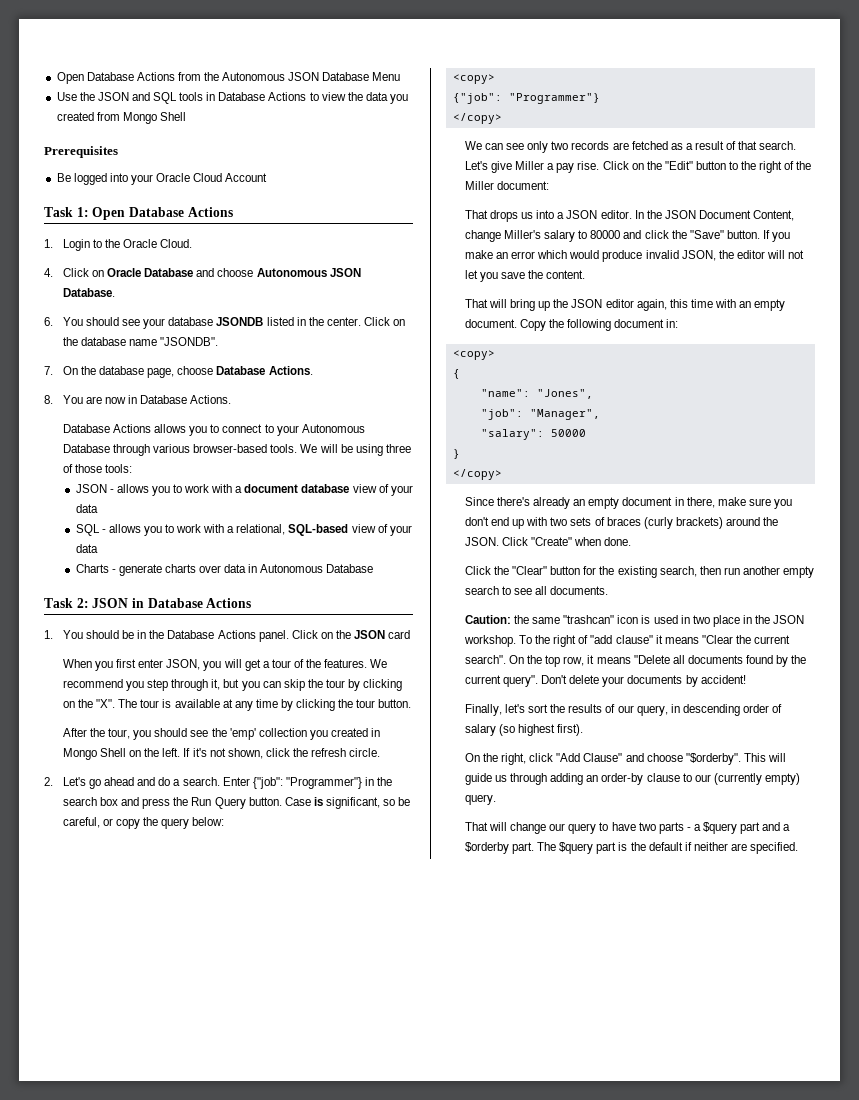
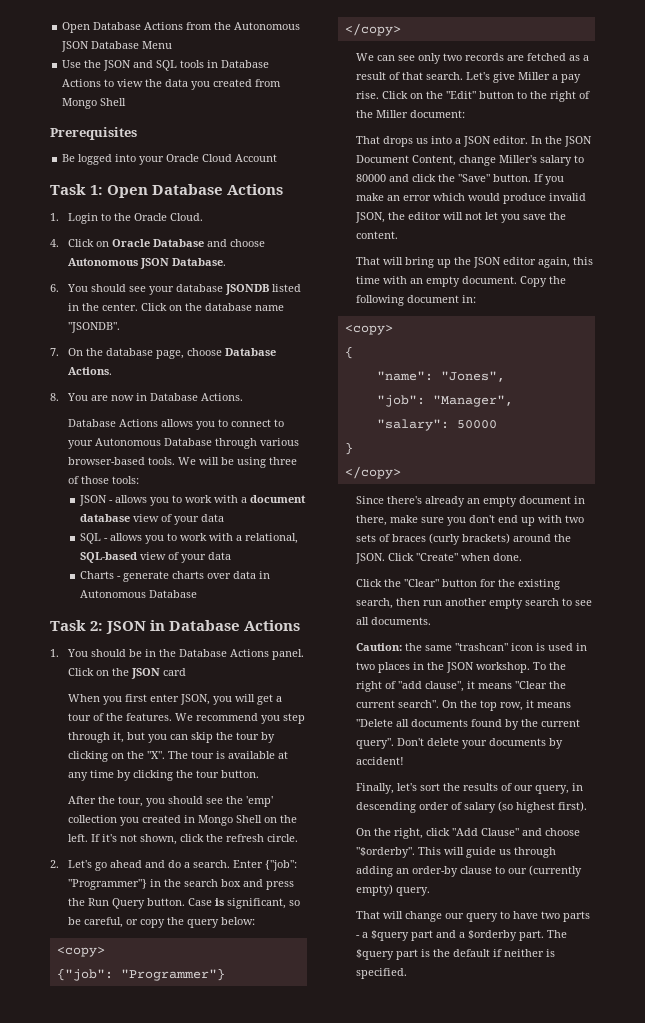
[712,615,740,627] place -> [378,662,411,673] places
[615,635,653,644] clause" -> [425,681,465,692] clause",
[730,843,747,851] are -> [546,949,556,957] is

